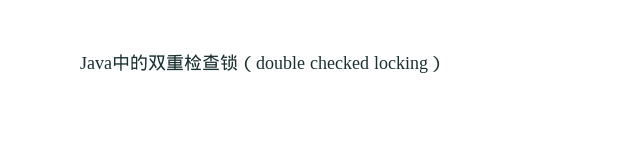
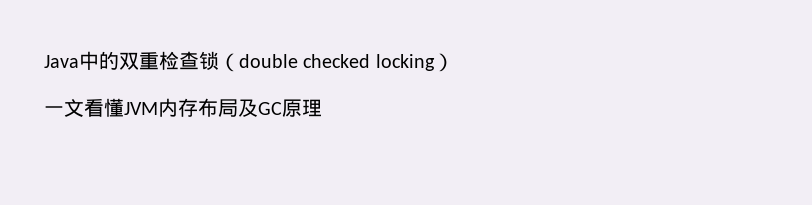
(446, 64) none -> [44,98,322,117] // 一文看懂JVM内存布局及GC原理

